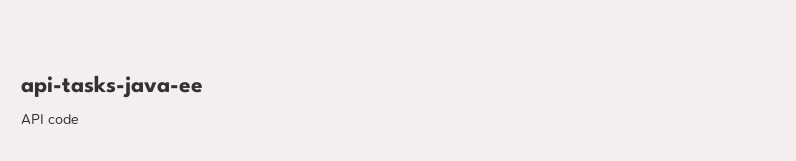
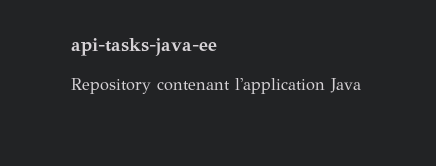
[21,114,79,125] API code -> [71,78,361,94] Repository contenant l'application Java

